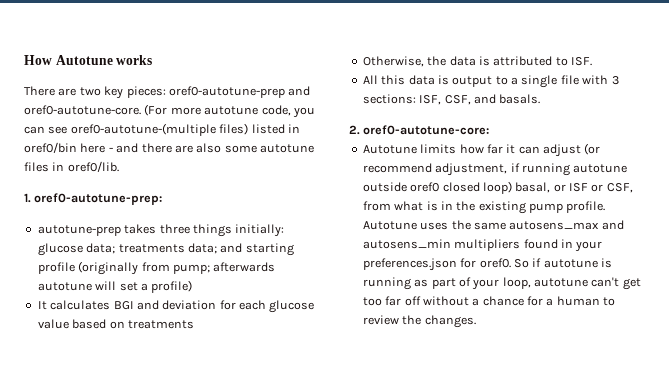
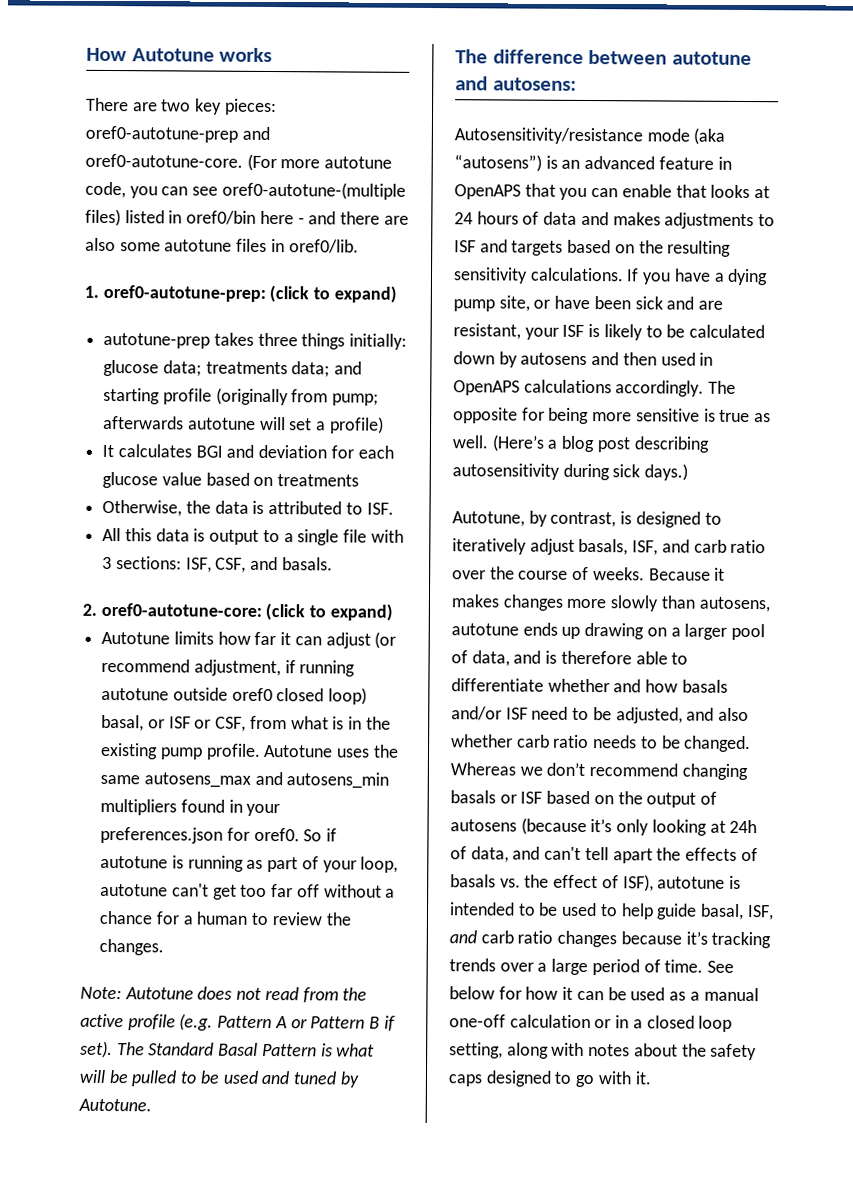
(163, 199) none -> [269,285,397,303] (click to expand)
(490, 130) none -> [265,602,393,621] (click to expand)
(476, 321) none -> [80,986,368,1003] [80,1013,396,1031] [80,1040,376,1059] [79,1069,359,1088] [78,1098,152,1112] [455,49,752,66] [455,76,577,91] [454,127,726,145] [454,154,732,172] [454,183,771,201] [454,211,776,230] [454,239,732,257] [453,267,769,286] [453,295,724,312] [453,323,766,341] [453,351,714,368] [453,379,737,397] [453,407,772,425] [452,434,709,453] [452,463,689,481] [452,510,722,528] [452,538,767,556] [452,566,726,581] [451,594,770,613] [451,622,766,641] [451,650,689,667] [451,678,728,693] [451,706,750,724] [451,734,752,753] [450,762,748,781] [450,790,718,808] [450,817,758,836] [450,846,758,864] [450,874,742,892] [449,902,774,921] [449,930,772,949] [449,958,735,976] [449,986,759,1002] [449,1014,733,1032] [449,1042,758,1061] [448,1070,652,1088] // Note: Autotune does not read from the active profile (e.g. Pattern A or Pattern B if set). The Standard Basal Pattern is what will be pulled to be used and tuned by Autotune. // The difference between autotune and autosens: // Autosensitivity/resistance mode (aka “autosens”) is an advanced feature in OpenAPS that you can enable that looks at 24 hours of data and makes adjustments to ISF and targets based on the resulting sensitivity calculations. If you have a dying pump site, or have been sick and are resistant, your ISF is likely to be calculated down by autosens and then used in OpenAPS calculations accordingly. The opposite for being more sensitive is true as well. (Here’s a blog post describing autosensitivity during sick days.) // Autotune, by contrast, is designed to iteratively adjust basals, ISF, and carb ratio over the course of weeks. Because it makes changes more slowly than autosens, autotune ends up drawing on a larger pool of data, and is therefore able to differentiate whether and how basals and/or ISF need to be adjusted, and also whether carb ratio needs to be changed. Whereas we don’t recommend changing basals or ISF based on the output of autosens (because it’s only looking at 24h of data, and can't tell apart the effects of basals vs. the effect of ISF), autotune is intended to be used to help guide basal, ISF, and carb ratio changes because it’s tracking trends over a large period of time. See below for how it can be used as a manual one-off calculation or in a closed loop setting, along with notes about the safety caps designed to go with it.

